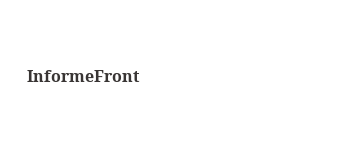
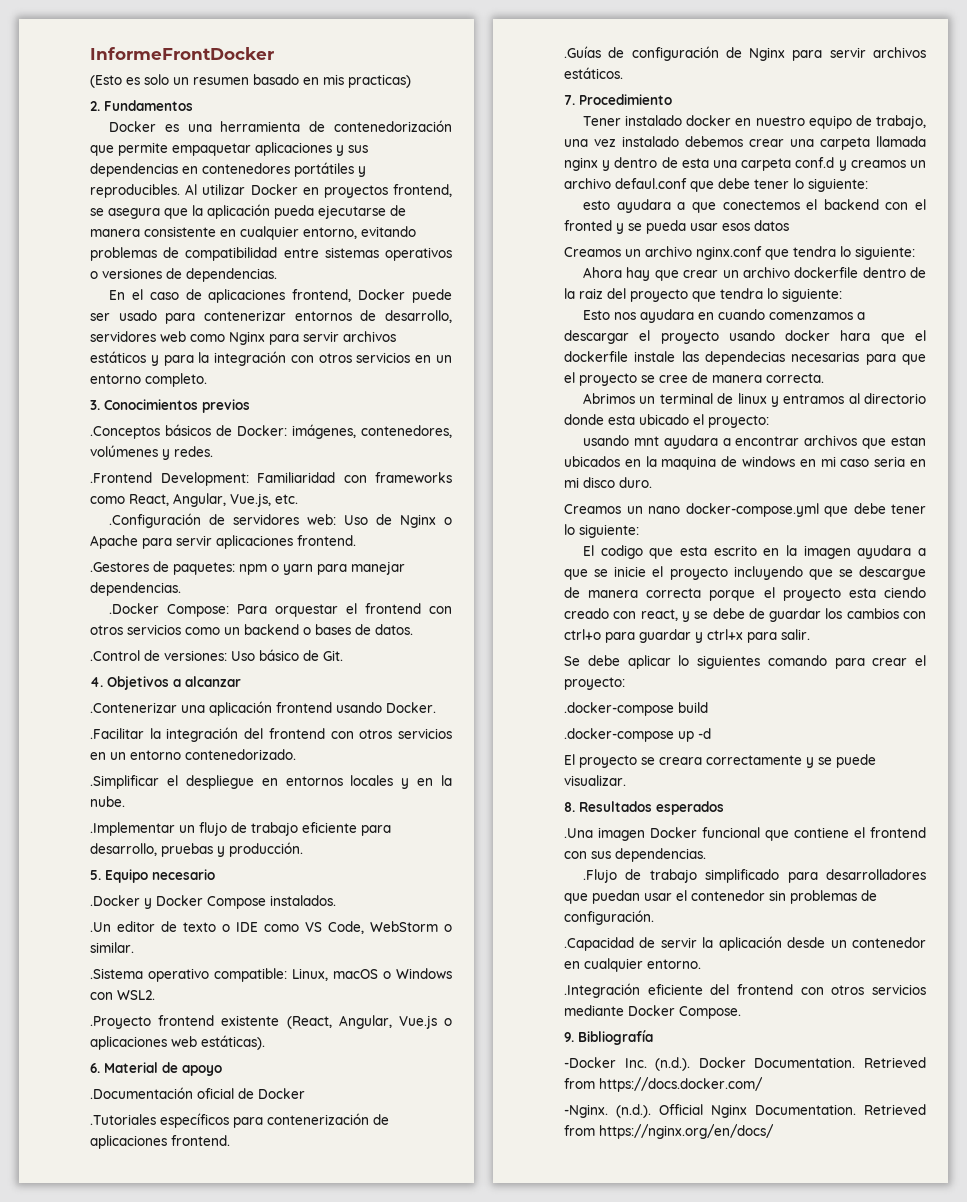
[27,70,140,82] InformeFront -> [90,47,274,60] [90,74,411,88] [90,100,193,111] [109,120,453,132] [90,142,368,156] [90,162,366,177] [90,184,452,198] [90,204,406,219] [90,226,416,240] [90,247,452,261] [90,268,277,282] [109,289,452,303] [90,310,452,324] [90,331,396,345] [90,351,452,366] [90,373,207,387] [90,399,250,413] [90,424,452,439] [90,445,213,460] [90,472,452,486] [90,493,298,507] [109,513,452,528] [90,535,356,549] [90,561,405,575] [90,582,181,596] [109,603,452,617] [90,624,413,635] [90,649,343,661] [90,676,241,690] [90,701,436,716] [90,727,453,742] [90,749,296,760] [90,775,452,789] [90,796,125,807] [90,822,391,836] [90,842,303,857] [90,869,215,883] [90,895,336,909] [90,921,452,934] [90,942,134,953] [90,968,452,982] [90,990,155,1000] [90,1015,452,1029] [90,1035,265,1050] [90,1062,222,1076] [90,1087,305,1099] [90,1113,389,1128] [90,1135,230,1149] [564,46,926,61] [564,67,623,79] [564,94,672,105] [583,115,926,129] [564,136,926,150] [564,157,926,171] [564,178,868,192] [583,199,927,213] [564,220,789,234] [564,246,915,260] [583,267,927,281] [564,288,842,302] [583,309,866,323] [564,330,926,344] [564,351,926,365] [564,372,824,386] [583,393,927,407] [564,414,769,428] [583,435,926,449] [564,456,926,470] [564,477,652,488] [564,503,926,517] [564,524,639,538] [583,545,926,559] [564,566,926,580] [564,587,926,601] [564,608,926,622] [564,629,810,643] [564,655,926,669] [564,677,625,690] [564,702,708,716] [564,728,711,742] [564,754,876,768] [564,775,626,786] [564,801,724,815] [564,827,926,841] [564,848,706,862] [583,869,926,883] [564,890,877,904] [564,910,654,925] [564,936,926,951] [564,958,701,972] [564,983,926,998] [564,1005,741,1019] [564,1030,653,1045] [564,1057,926,1071] [564,1077,763,1092] [564,1104,926,1118] [564,1124,774,1139] InformeFrontDocker // (Esto es solo un resumen basado en mis practicas) // 2. Fundamentos // Docker es una herramienta de contenedorización que permite empaquetar aplicaciones y sus dependencias en contenedores portátiles y reproducibles. Al utilizar Docker en proyectos frontend, se asegura que la aplicación pueda ejecutarse de manera consistente en cualquier entorno, evitando problemas de compatibilidad entre sistemas operativos o versiones de dependencias. // En el caso de aplicaciones frontend, Docker puede ser usado para contenerizar entornos de desarrollo, servidores web como Nginx para servir archivos estáticos y para la integración con otros servicios en un entorno completo. // 3. Conocimientos previos // .Conceptos básicos de Docker: imágenes, contenedores, volúmenes y redes. // .Frontend Development: Familiaridad con frameworks como React, Angular, Vue.js, etc. // .Configuración de servidores web: Uso de Nginx o Apache para servir aplicaciones frontend. // .Gestores de paquetes: npm o yarn para manejar dependencias. // .Docker Compose: Para orquestar el frontend con otros servicios como un backend o bases de datos. // .Control de versiones: Uso básico de Git. // 4. Objetivos a alcanzar // .Contenerizar una aplicación frontend usando Docker. // .Facilitar la integración del frontend con otros servicios en un entorno contenedorizado. // .Simplificar el despliegue en entornos locales y en la nube. // .Implementar un flujo de trabajo eficiente para desarrollo, pruebas y producción. // 5. Equipo necesario // .Docker y Docker Compose instalados. // .Un editor de texto o IDE como VS Code, WebStorm o similar. // .Sistema operativo compatible: Linux, macOS o Windows con WSL2. // .Proyecto frontend existente (React, Angular, Vue.js o aplicaciones web estáticas). // 6. Material de apoyo // .Documentación oficial de Docker // .Tutoriales específicos para contenerización de aplicaciones frontend. // .Guías de configuración de Nginx para servir archivos estáticos. // 7. Procedimiento // Tener instalado docker en nuestro equipo de trabajo, una vez instalado debemos crear una carpeta llamada nginx y dentro de esta una carpeta conf.d y creamos un archivo defaul.conf que debe tener lo siguiente: // esto ayudara a que conectemos el backend con el fronted y se pueda usar esos datos // Creamos un archivo nginx.conf que tendra lo siguiente: // Ahora hay que crear un archivo dockerfile dentro de la raiz del proyecto que tendra lo siguiente: // Esto nos ayudara en cuando comenzamos a descargar el proyecto usando docker hara que el dockerfile instale las dependecias necesarias para que el proyecto se cree de manera correcta. // Abrimos un terminal de linux y entramos al directorio donde esta ubicado el proyecto: // usando mnt ayudara a encontrar archivos que estan ubicados en la maquina de windows en mi caso seria en mi disco duro. // Creamos un nano docker-compose.yml que debe tener lo siguiente: // El codigo que esta escrito en la imagen ayudara a que se inicie el proyecto incluyendo que se descargue de manera correcta porque el proyecto esta ciendo creado con react, y se debe de guardar los cambios con ctrl+o para guardar y ctrl+x para salir. // Se debe aplicar lo siguientes comando para crear el proyecto: // .docker-compose build // .docker-compose up -d // El proyecto se creara correctamente y se puede visualizar. // 8. Resultados esperados // .Una imagen Docker funcional que contiene el frontend con sus dependencias. // .Flujo de trabajo simplificado para desarrolladores que puedan usar el contenedor sin problemas de configuración. // .Capacidad de servir la aplicación desde un contenedor en cualquier entorno. // .Integración eficiente del frontend con otros servicios mediante Docker Compose. // 9. Bibliografía // -Docker Inc. (n.d.). Docker Documentation. Retrieved from https://docs.docker.com/ // -Nginx. (n.d.). Official Nginx Documentation. Retrieved from https://nginx.org/en/docs/

